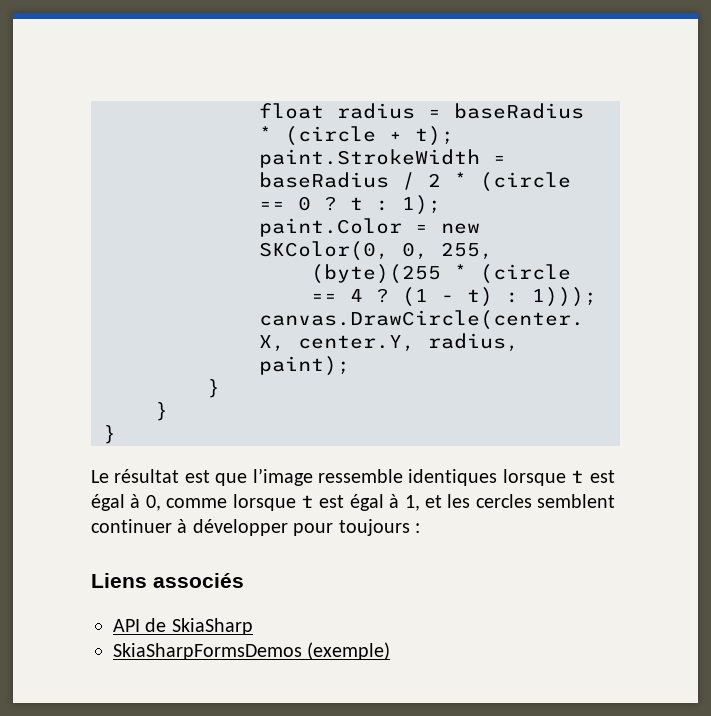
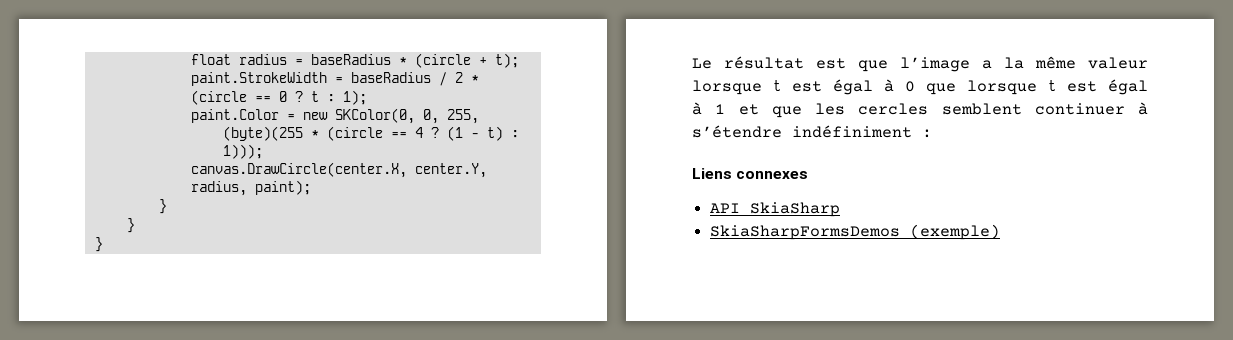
[318,469,615,486] [91,494,442,511] ressemble identiques lorsque t est égal à 0, comme lorsque t est égal à 1, et -> [982,56,1148,69] [692,79,1148,95] [692,102,802,118] a la même valeur lorsque t est égal à 0 que lorsque t est égal à 1 et que
[192,519,410,536] développer pour toujours -> [692,125,912,138] s’étendre indéfiniment
[153,573,244,588] associés -> [736,171,809,179] connexes
[145,618,167,632] de -> (741, 208) none

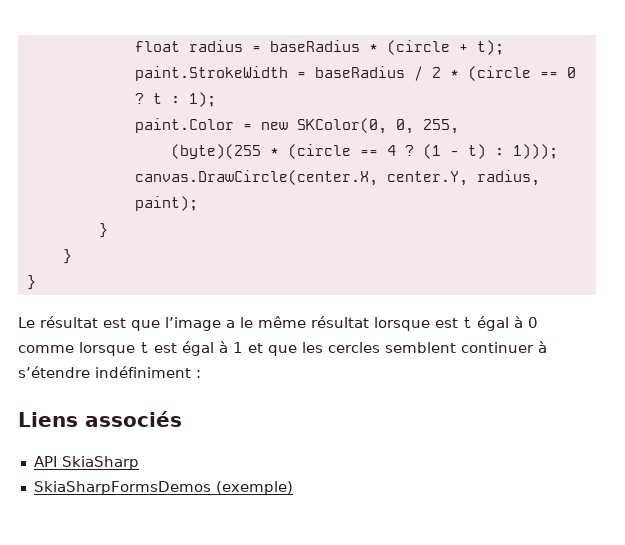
[1004,56,1148,69] [692,80,822,95] la même valeur lorsque t est -> [240,316,472,331] le même résultat lorsque est t
[926,83,956,95] que -> [18,345,74,353] comme
[736,171,809,179] connexes -> [85,411,182,427] associés

